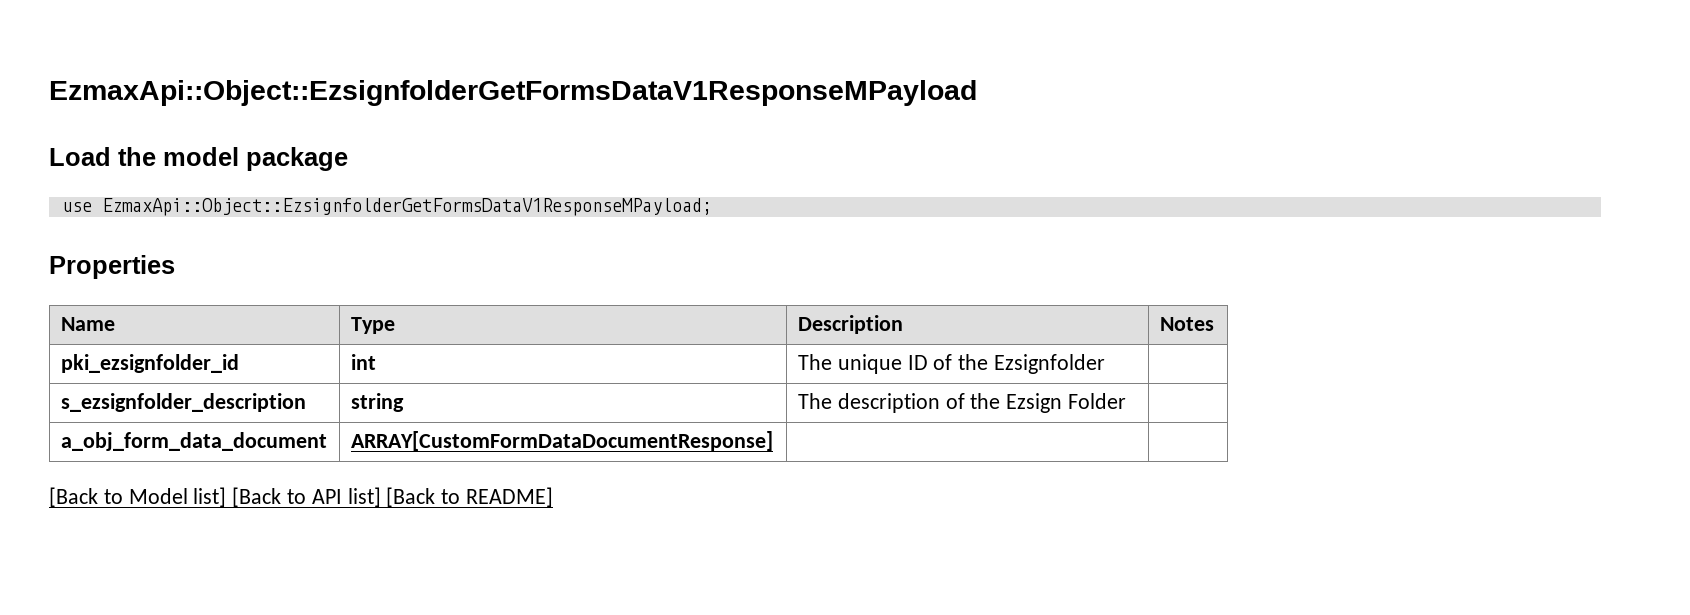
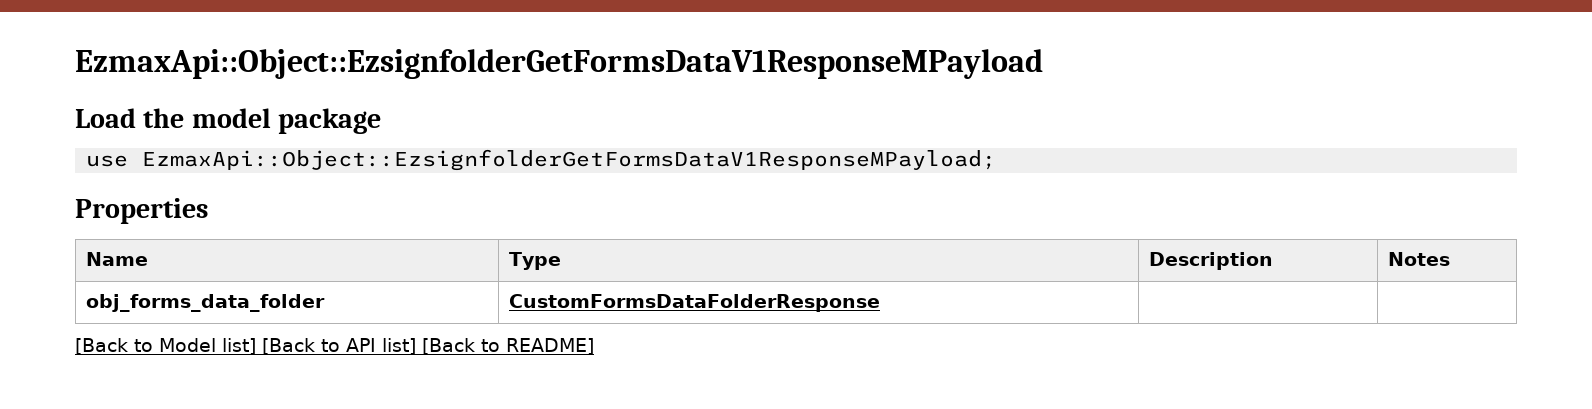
[60,354,239,373] [350,354,376,370] [797,354,1105,374] [60,393,306,412] [350,393,404,412] [797,393,1126,413] [60,432,327,451] [350,431,773,451] pki_ezsignfolder_id | int | The unique ID of the Ezsignfolder | // s_ezsignfolder_description | string | The description of the Ezsign Folder | // a_obj_form_data_document | ARRAY[CustomFormDataDocumentResponse] -> [86,294,326,312] [509,294,881,312] obj_forms_data_folder | CustomFormsDataFolderResponse

